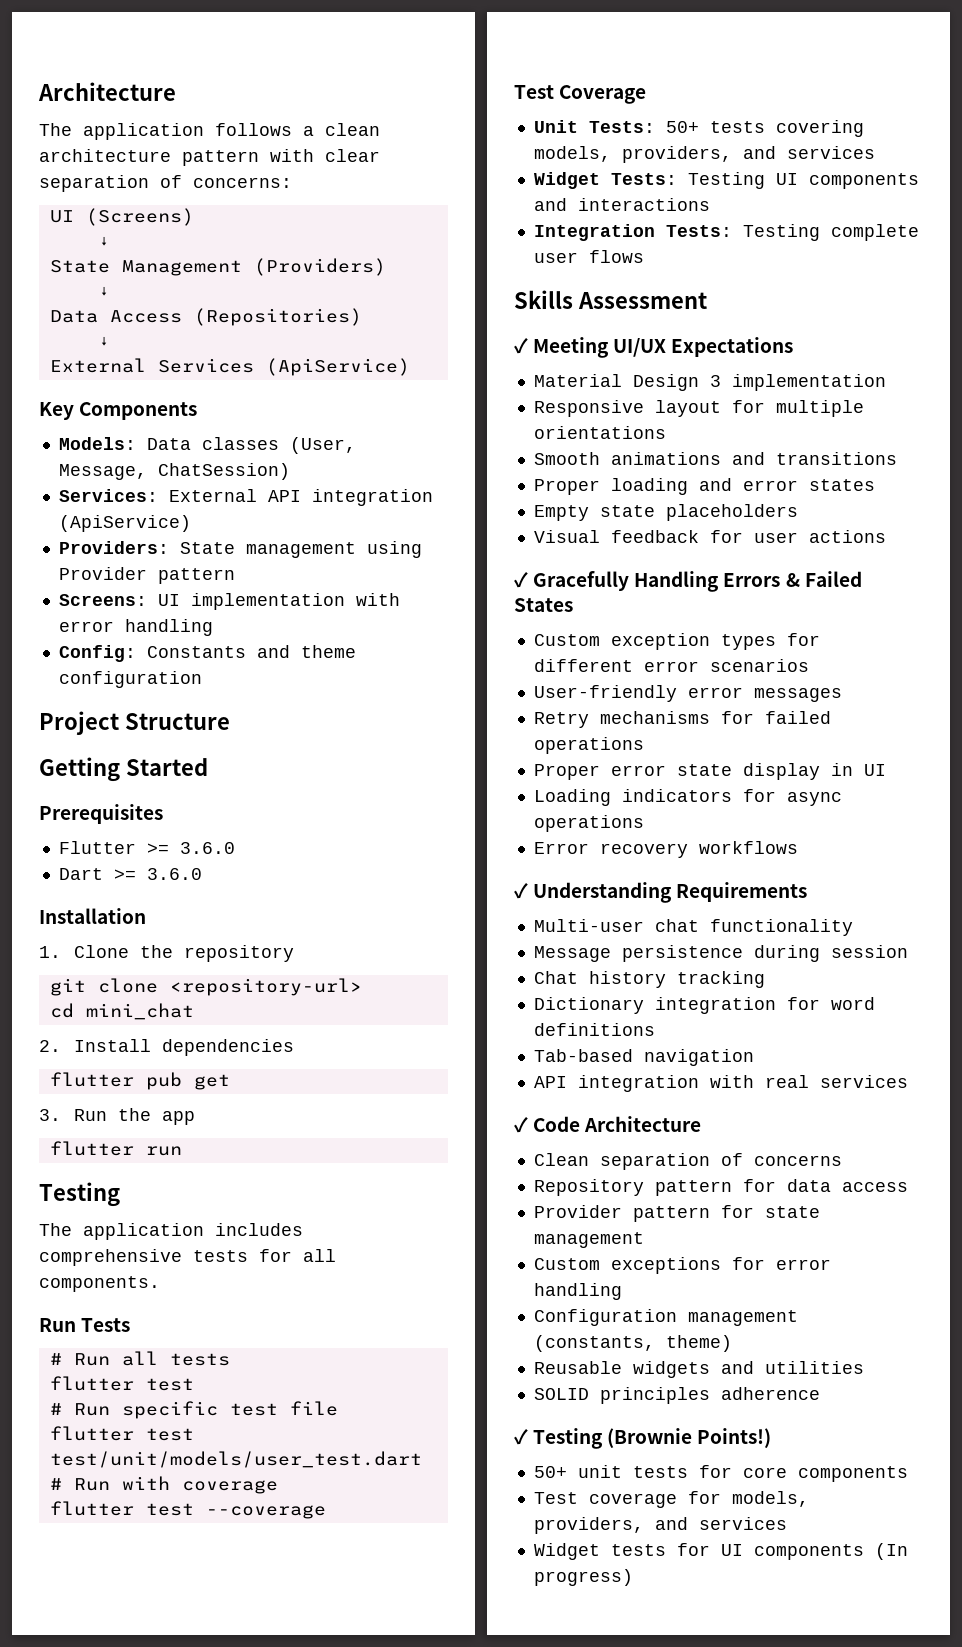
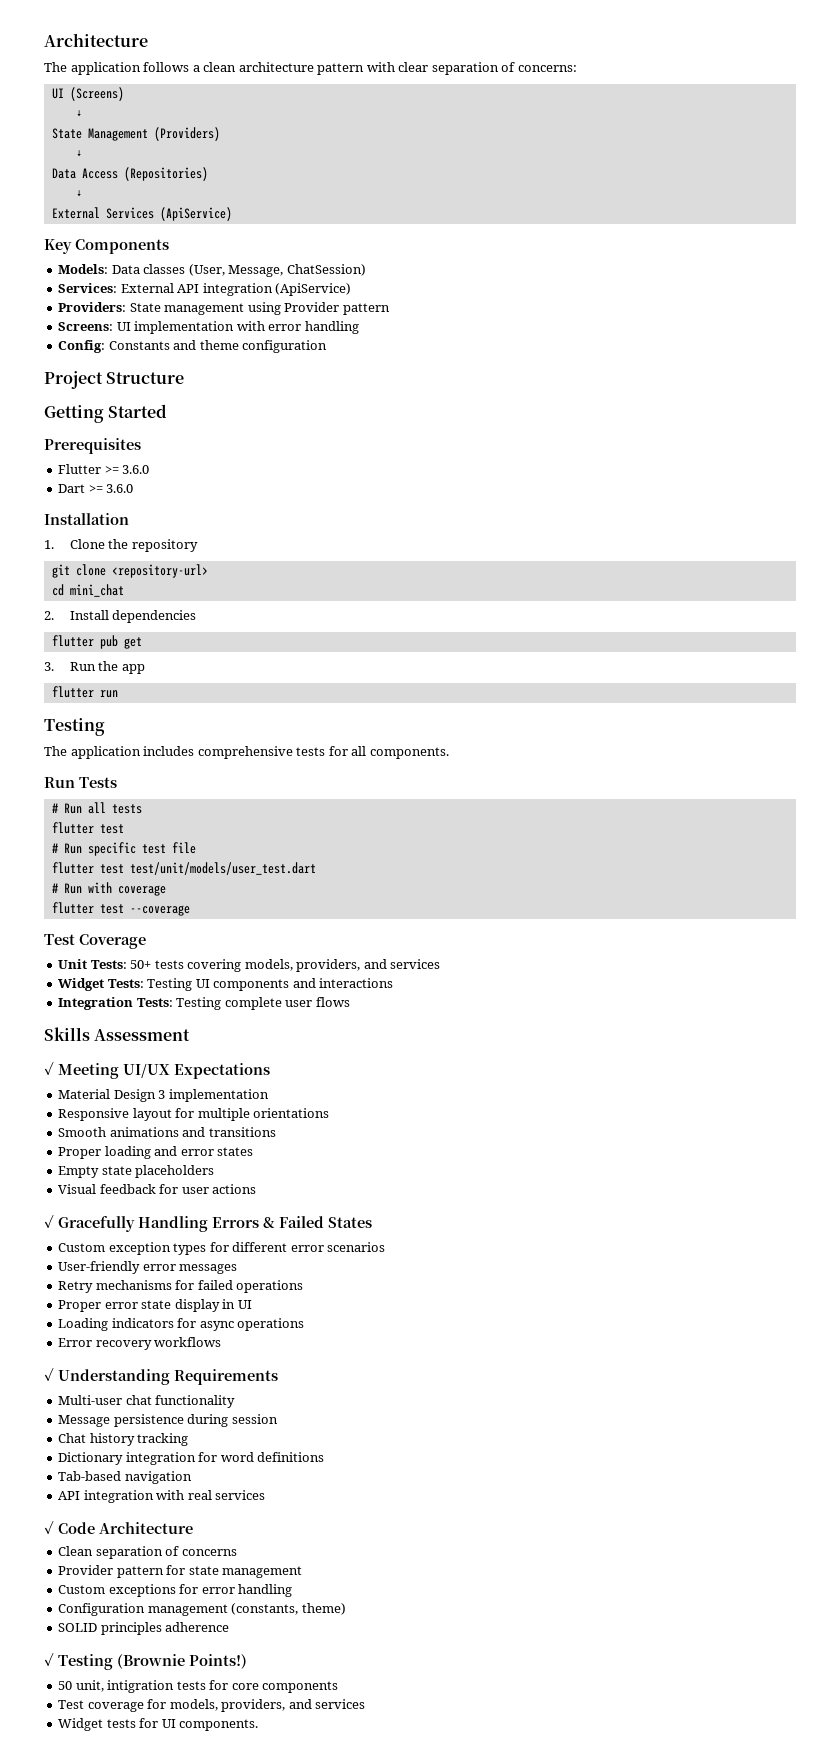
[533,1179,908,1196] // Repository pattern for data access -> (237, 1552) none
[533,1361,864,1378] // Reusable widgets and utilities -> (346, 1609) none
[533,1465,622,1478] 50+ unit -> [58,1680,175,1693] 50 unit, intigration
[753,1543,908,1560] [533,1569,633,1586] components (In progress) -> [179,1719,259,1731] components.

